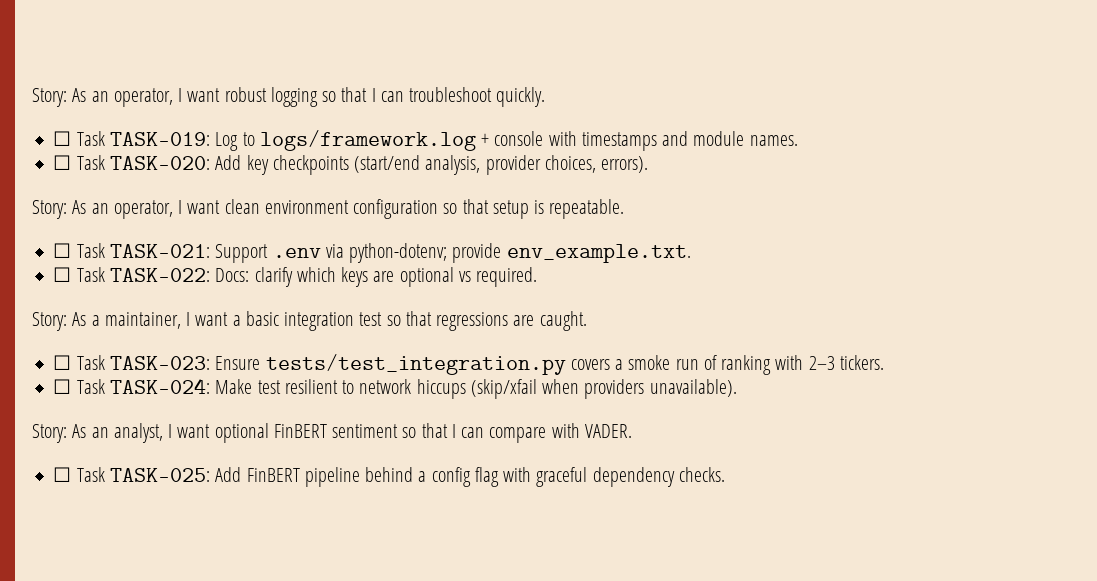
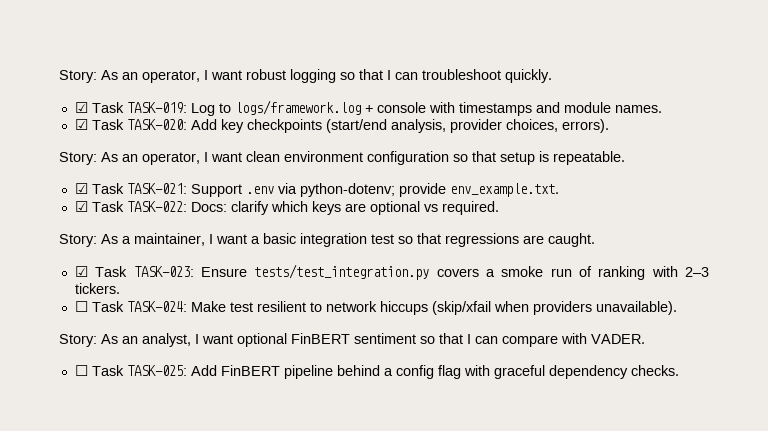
[53,131,72,146] ☐ -> [74,102,88,113] ☑
[53,155,72,170] ☐ -> [74,119,88,130] ☑
[53,243,72,258] ☐ -> [74,183,88,194] ☑
[53,267,72,282] ☐ -> [74,201,88,212] ☑
[53,355,72,370] ☐ -> [74,266,88,277] ☑

